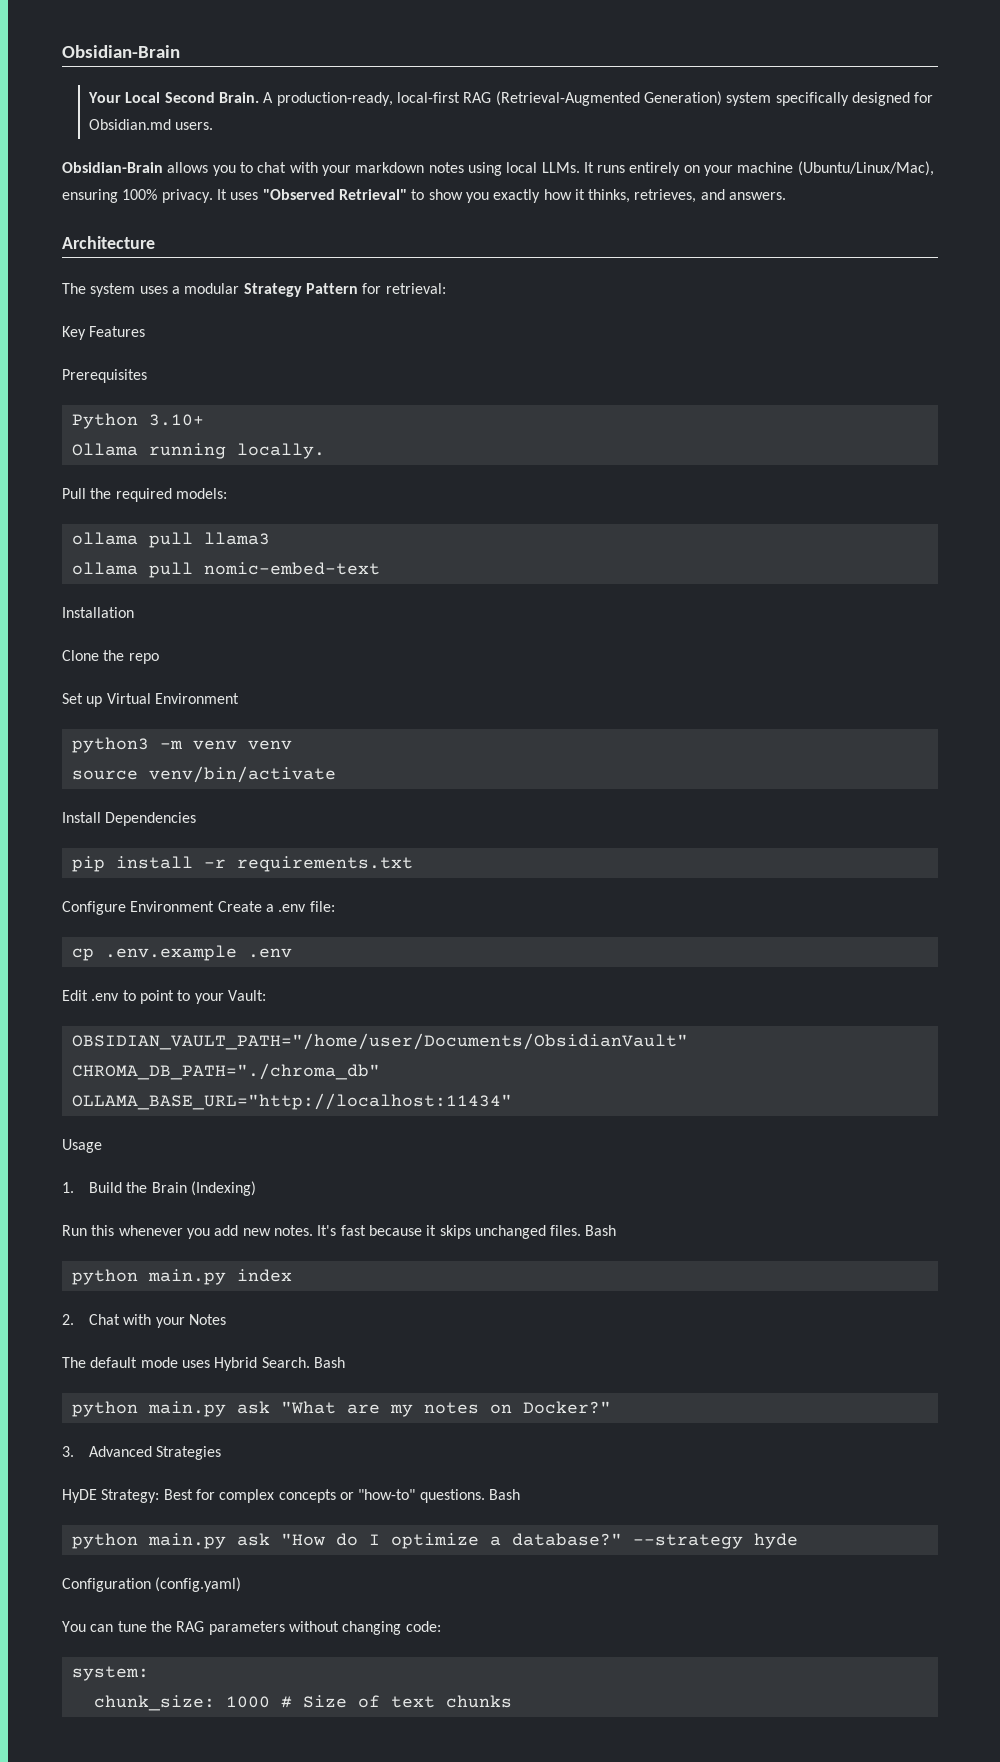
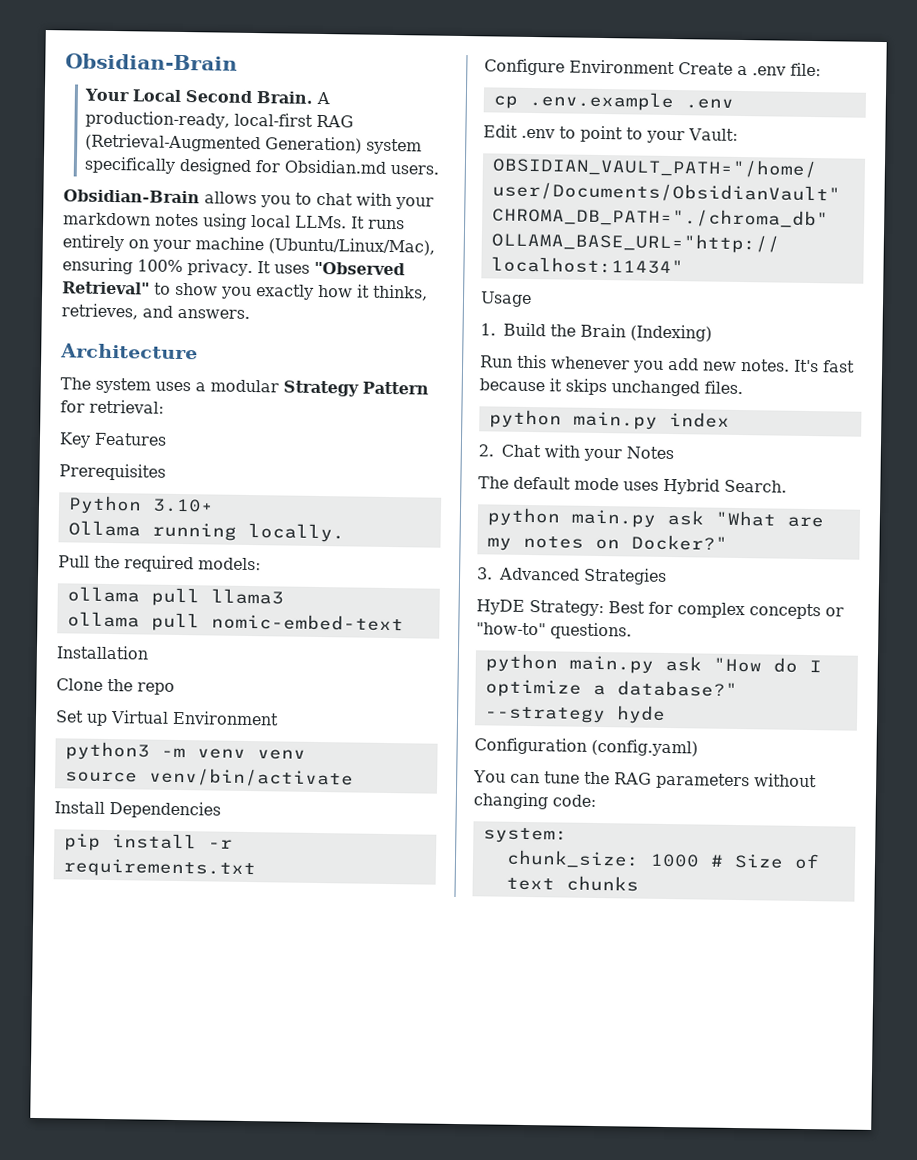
[585,1225,617,1236] Bash -> (743, 387) none
[313,1357,345,1368] Bash -> (787, 486) none
[488,1489,520,1500] Bash -> (632, 631) none

